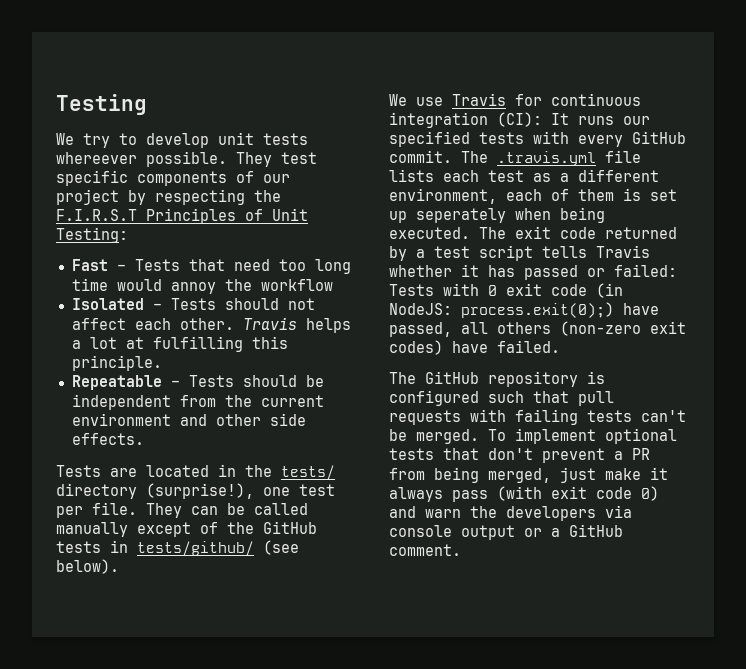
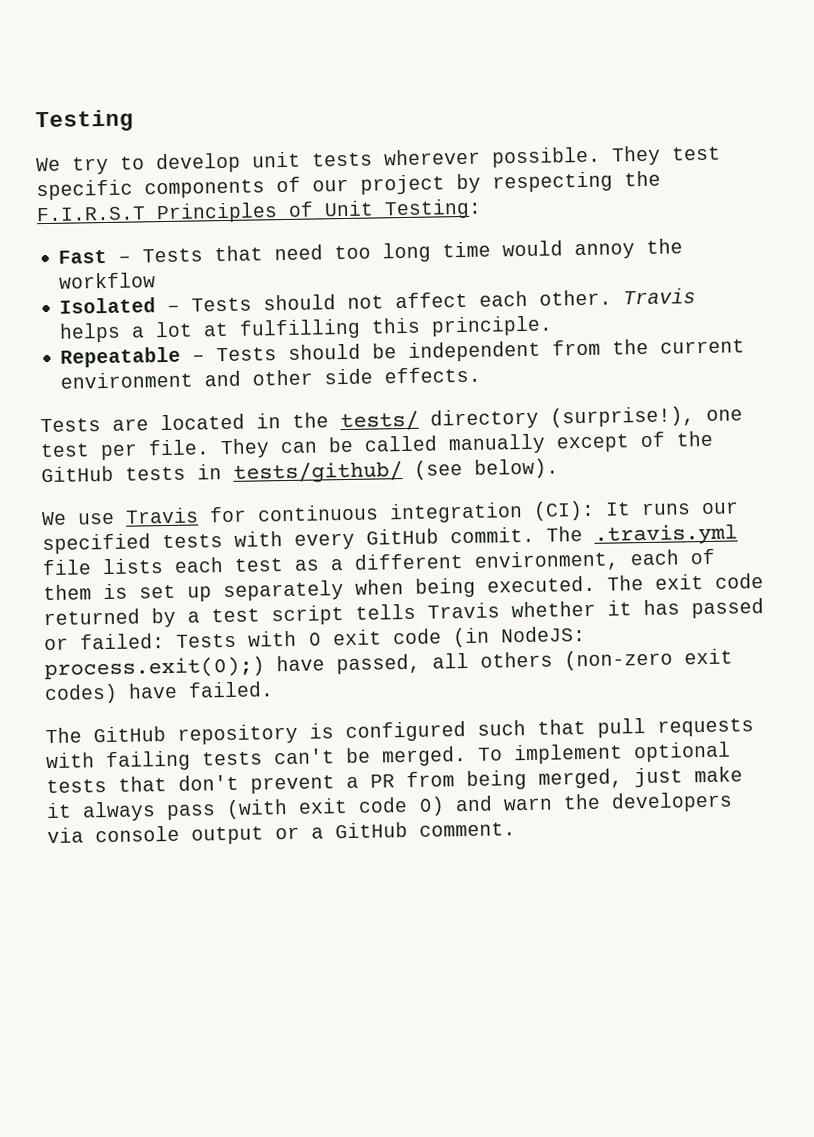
[56,152,137,164] whereever -> [383,148,481,166] wherever
[416,208,506,223] seperately -> [223,580,344,602] separately

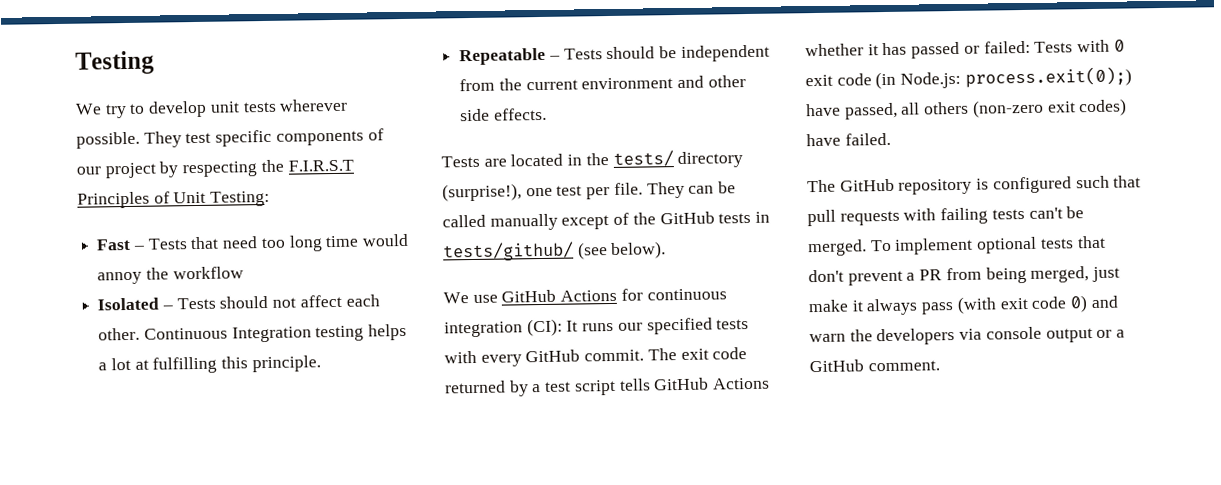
[623,288,697,305] Travis -> [143,325,365,343] Continuous Integration testing
[125,507,199,524] Travis -> [501,289,618,303] GitHub Actions
[594,523,738,546] [42,548,715,576] [43,575,644,602] .travis.yml file lists each test as a different environment, each of them is set up separately when being executed. The -> (677, 354) none
[427,602,500,619] Travis -> [653,377,771,391] GitHub Actions
[501,626,586,643] NodeJS: -> [900,71,962,89] Node.js:

